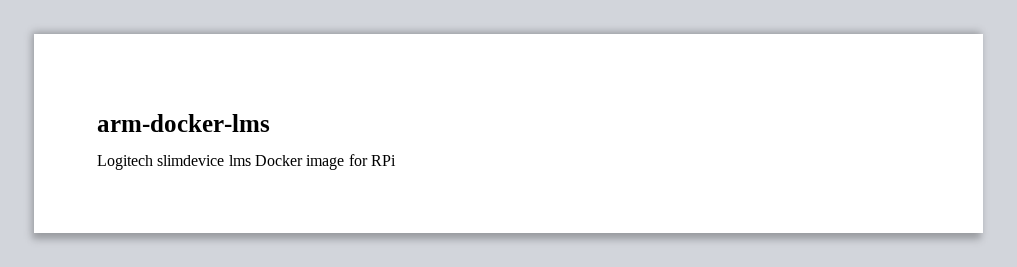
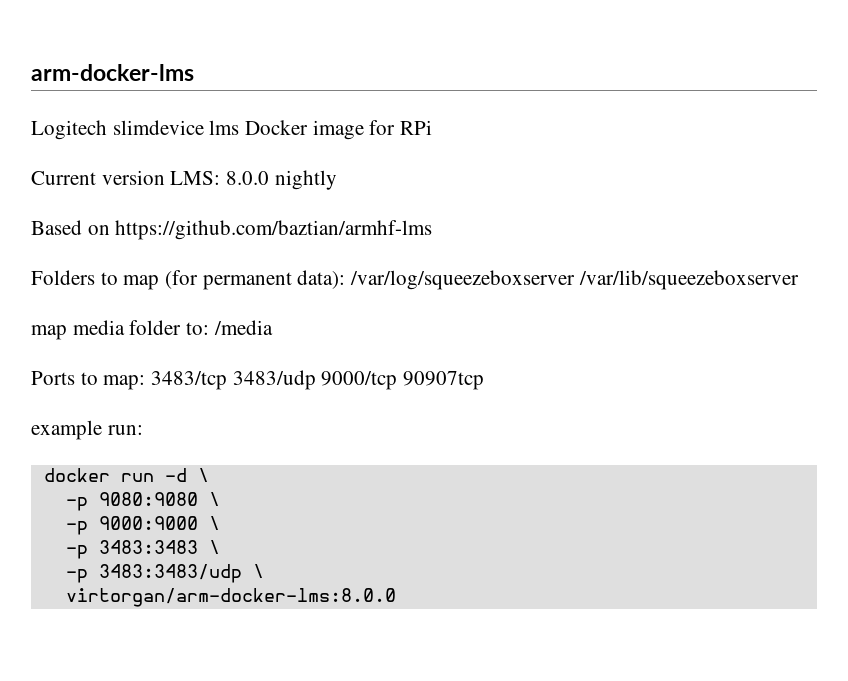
(396, 160) none -> [31,170,337,190] [31,220,433,240] [31,270,799,290] [31,320,273,340] [31,370,485,390] [31,420,143,440] [43,468,209,482] [65,492,220,511] [65,516,220,535] [65,540,220,559] [65,564,264,583] [65,588,396,607] // Current version LMS: 8.0.0 nightly // Based on https://github.com/baztian/armhf-lms // Folders to map (for permanent data): /var/log/squeezeboxserver /var/lib/squeezeboxserver // map media folder to: /media // Ports to map: 3483/tcp 3483/udp 9000/tcp 90907tcp // example run: // docker run -d \ // -p 9080:9080 \ // -p 9000:9000 \ // -p 3483:3483 \ // -p 3483:3483/udp \ // virtorgan/arm-docker-lms:8.0.0

